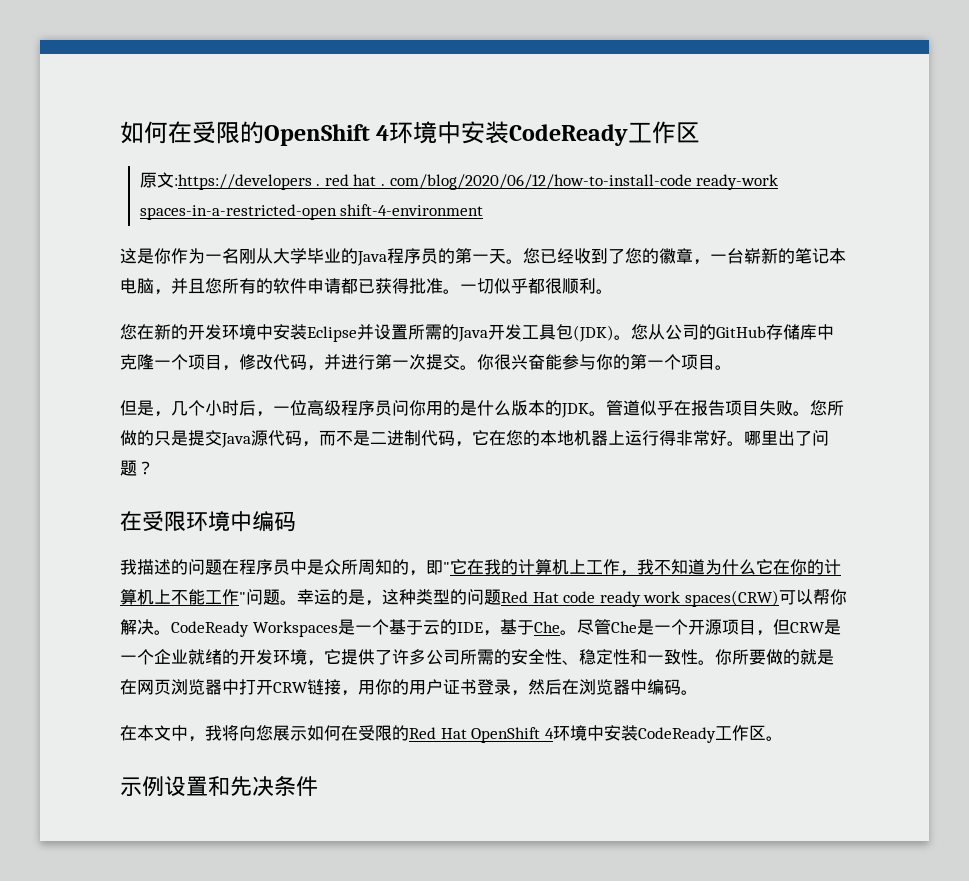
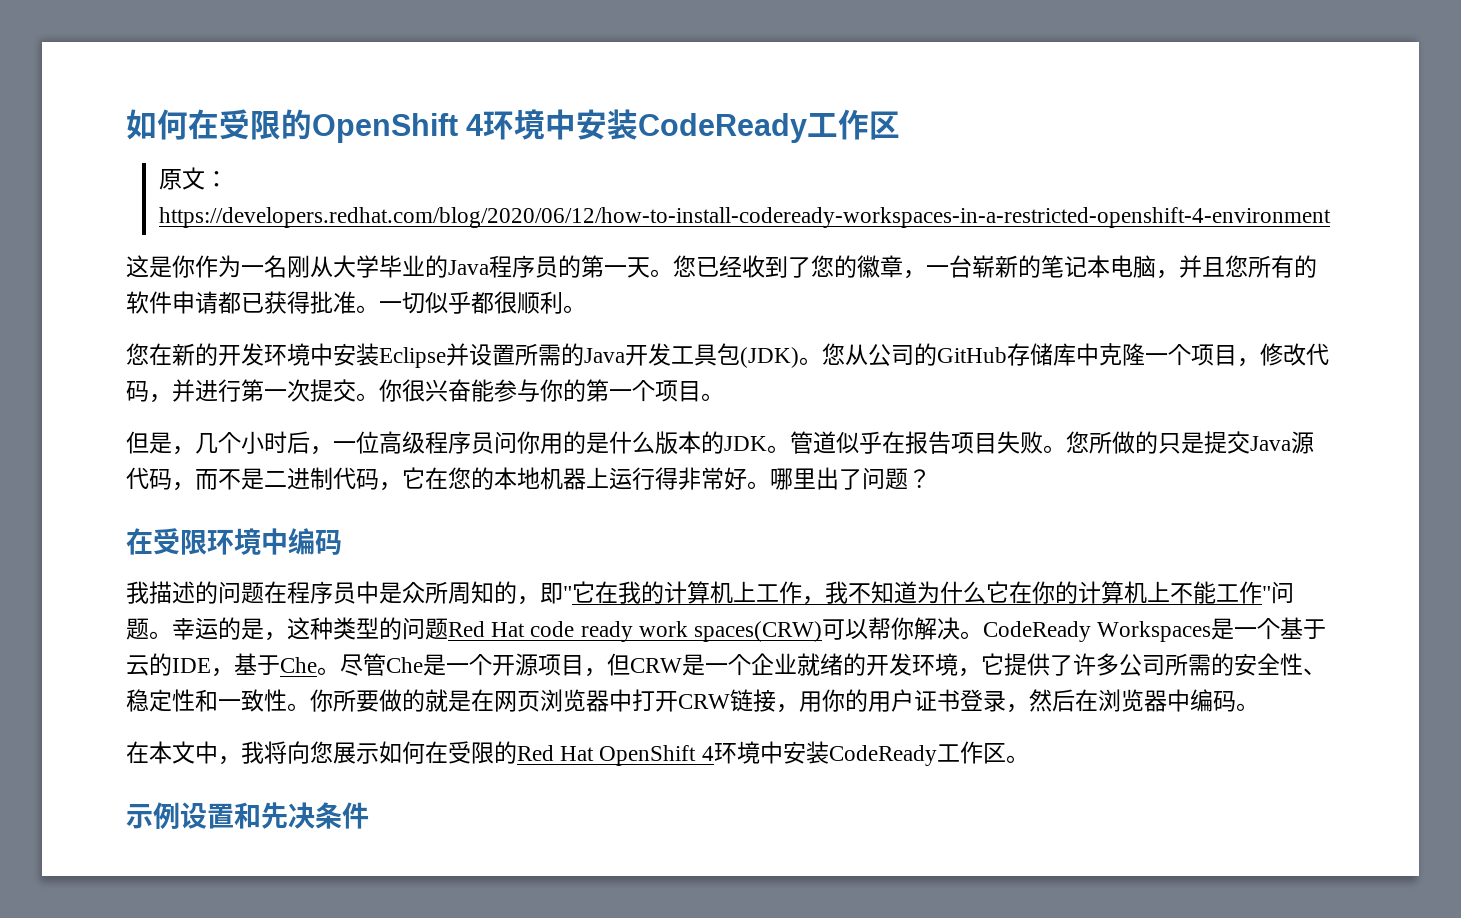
[173,174,779,190] [139,204,484,220] :https://developers . red hat . com/blog/2020/06/12/how-to-install-code ready-work spaces-in-a-restricted-open shift-4-environment -> [204,171,228,187] [158,207,1331,228] ：https://developers.redhat.com/blog/2020/06/12/how-to-install-codeready-workspaces-in-a-restricted-openshift-4-environment

